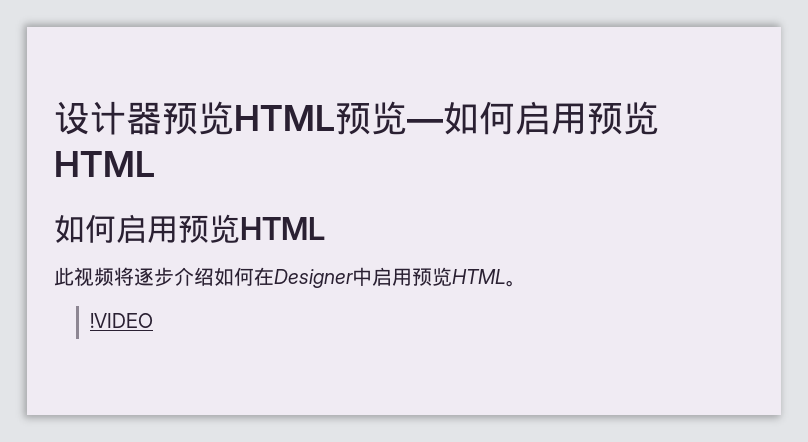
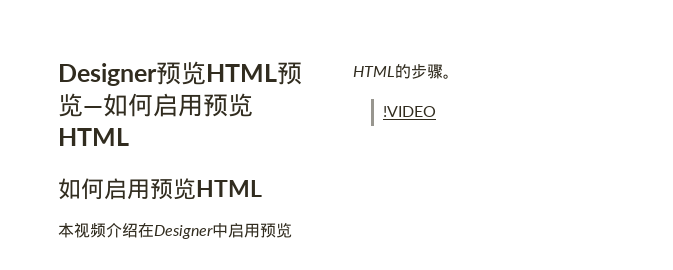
[54,101,162,135] 设计器 -> [58,63,157,86] Designer
[54,267,254,287] 此视频将逐步介绍如何 -> [58,222,138,238] 本视频介绍
(506, 276) none -> [395,64,443,79] 的步骤

